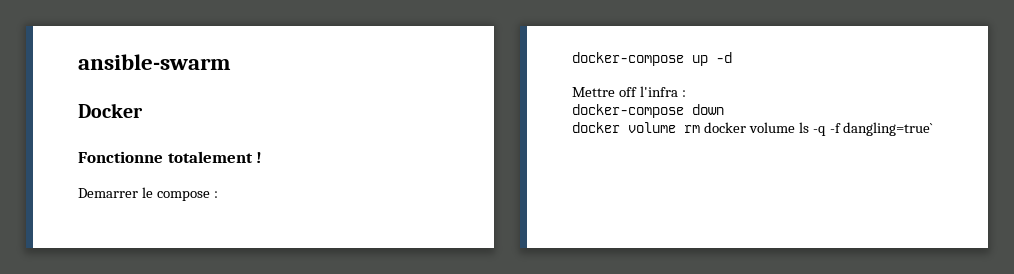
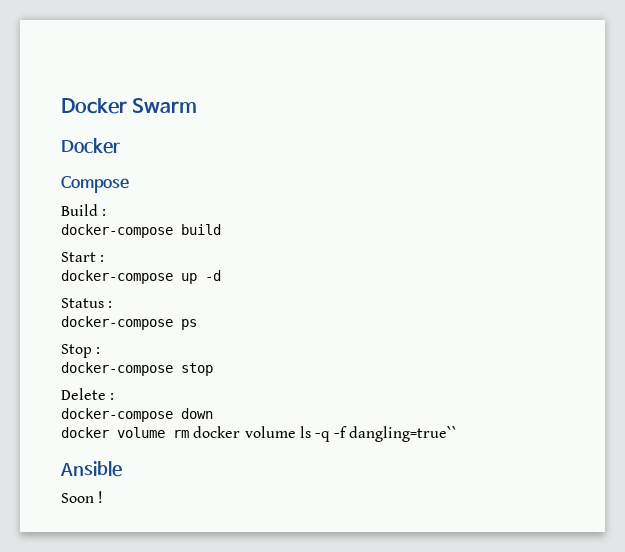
[78,54,231,70] ansible-swarm -> [61,98,198,114] Docker Swarm
[78,151,263,163] [78,187,218,201] [572,52,732,66] [572,86,678,97] Fonctionne totalement ! // Demarrer le compose : // docker-compose up -d // Mettre off l'infra -> [61,176,129,193] [61,204,107,216] [61,224,221,238] [61,252,105,262] [61,270,221,284] [61,298,113,308] [61,316,197,330] [61,344,101,358] [61,362,213,376] [61,388,106,400] Compose // Build : // docker-compose build // Start : // docker-compose up -d // Status : // docker-compose ps // Stop : // docker-compose stop // Delete
[843,122,934,136] dangling=true` -> [348,426,457,442] [60,461,122,477] [61,491,104,503] dangling=true`` // Ansible // Soon !

